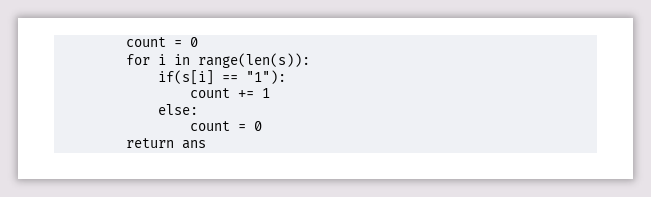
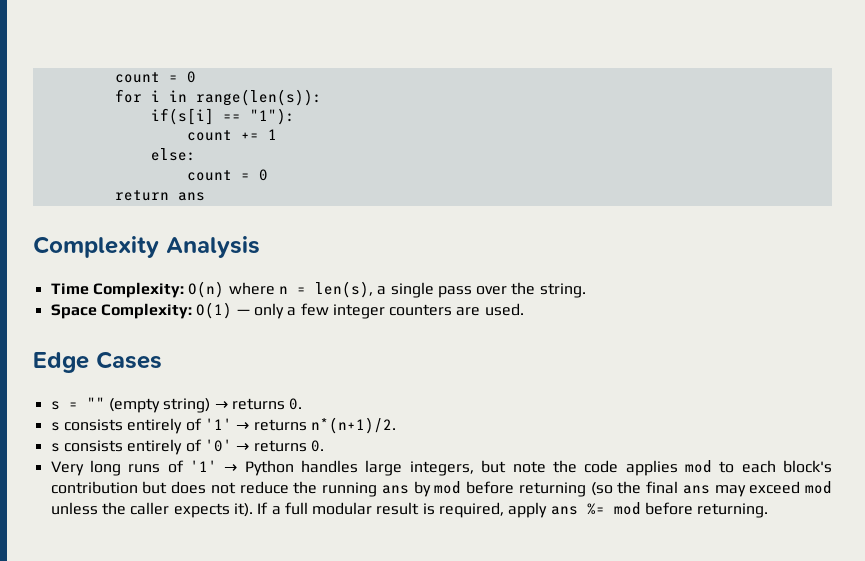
(206, 144) none -> [33,236,260,258] [50,281,586,298] [50,302,524,319] [33,351,162,373] [50,397,303,413] [50,417,396,434] [50,439,324,455] [50,460,833,476] [50,481,832,497] [50,502,769,518] // Complexity Analysis // Time Complexity: O(n) where n = len(s), a single pass over the string. // Space Complexity: O(1) — only a few integer counters are used. // Edge Cases // s = "" (empty string) → returns 0. // s consists entirely of '1' → returns n*(n+1)/2. // s consists entirely of '0' → returns 0. // Very long runs of '1' → Python handles large integers, but note the code applies mod to each block's contribution but does not reduce the running ans by mod before returning (so the final ans may exceed mod unless the caller expects it). If a full modular result is required, apply ans %= mod before returning.

